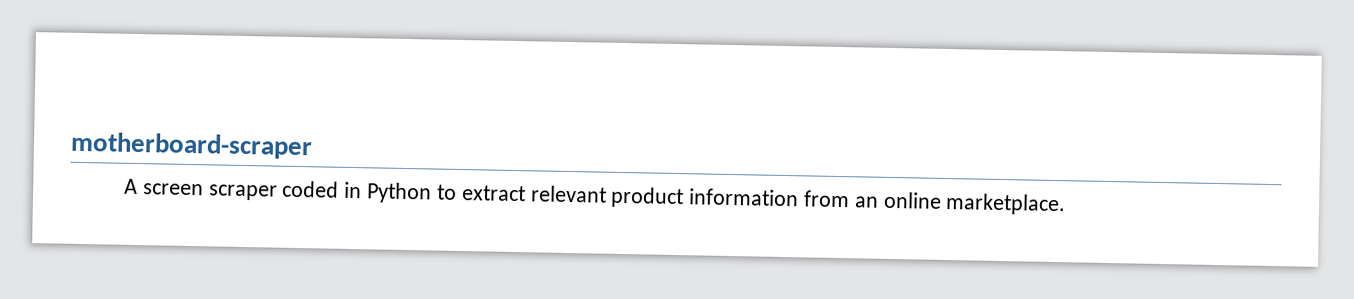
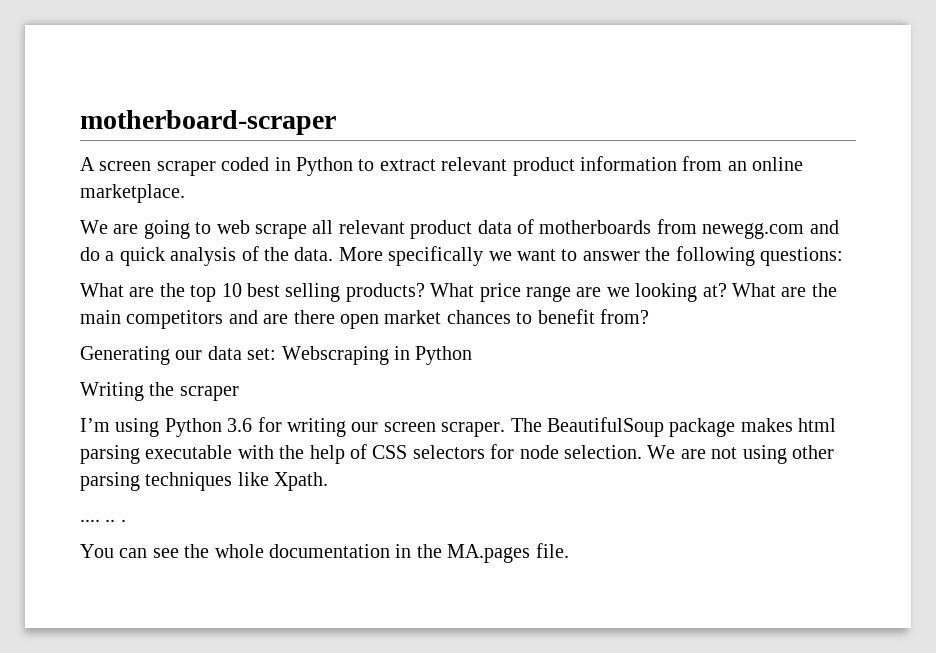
(1067, 204) none -> [80,219,839,239] [80,246,843,266] [80,283,837,302] [80,309,649,329] [80,346,473,365] [80,382,239,401] [80,417,837,437] [80,444,834,464] [80,472,329,491] [80,519,126,522] [80,543,569,563] // We are going to web scrape all relevant product data of motherboards from newegg.com and do a quick analysis of the data. More specifically we want to answer the following questions: // What are the top 10 best selling products? What price range are we looking at? What are the main competitors and are there open market chances to benefit from? // Generating our data set: Webscraping in Python // Writing the scraper // I’m using Python 3.6 for writing our screen scraper. The BeautifulSoup package makes html parsing executable with the help of CSS selectors for node selection. We are not using other parsing techniques like Xpath. // .... .. . // You can see the whole documentation in the MA.pages file.

